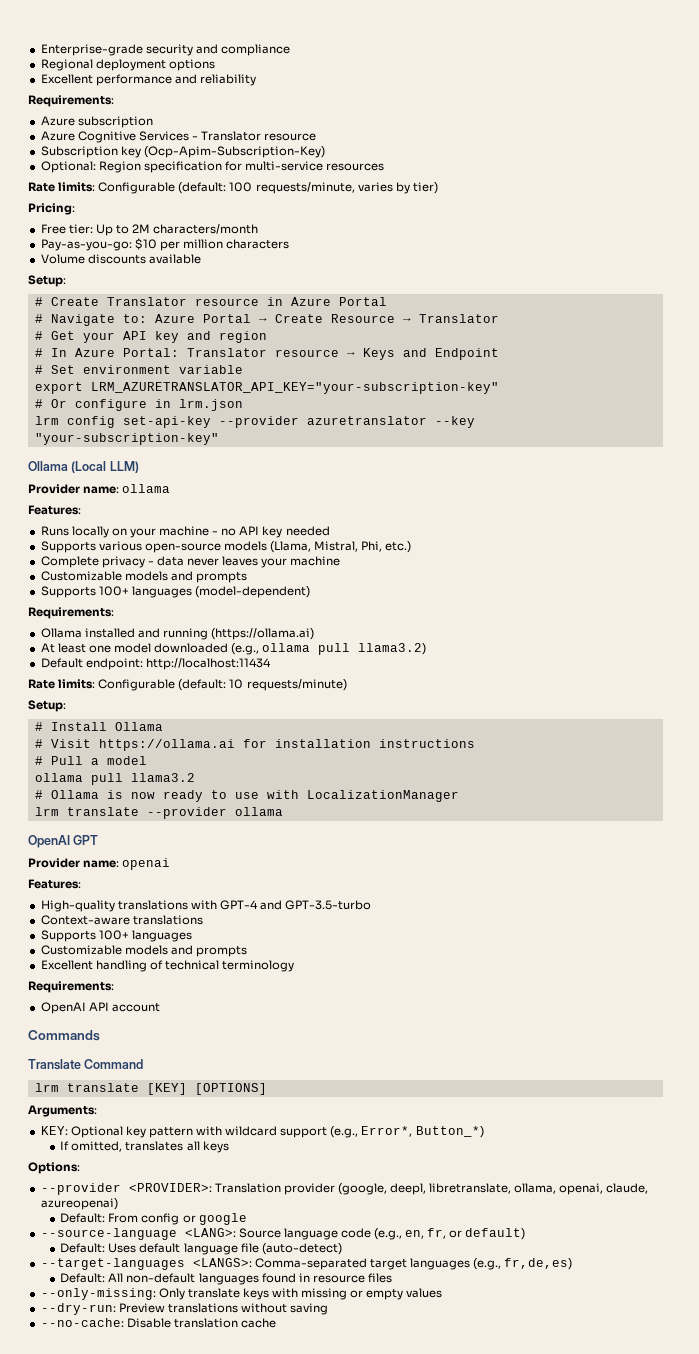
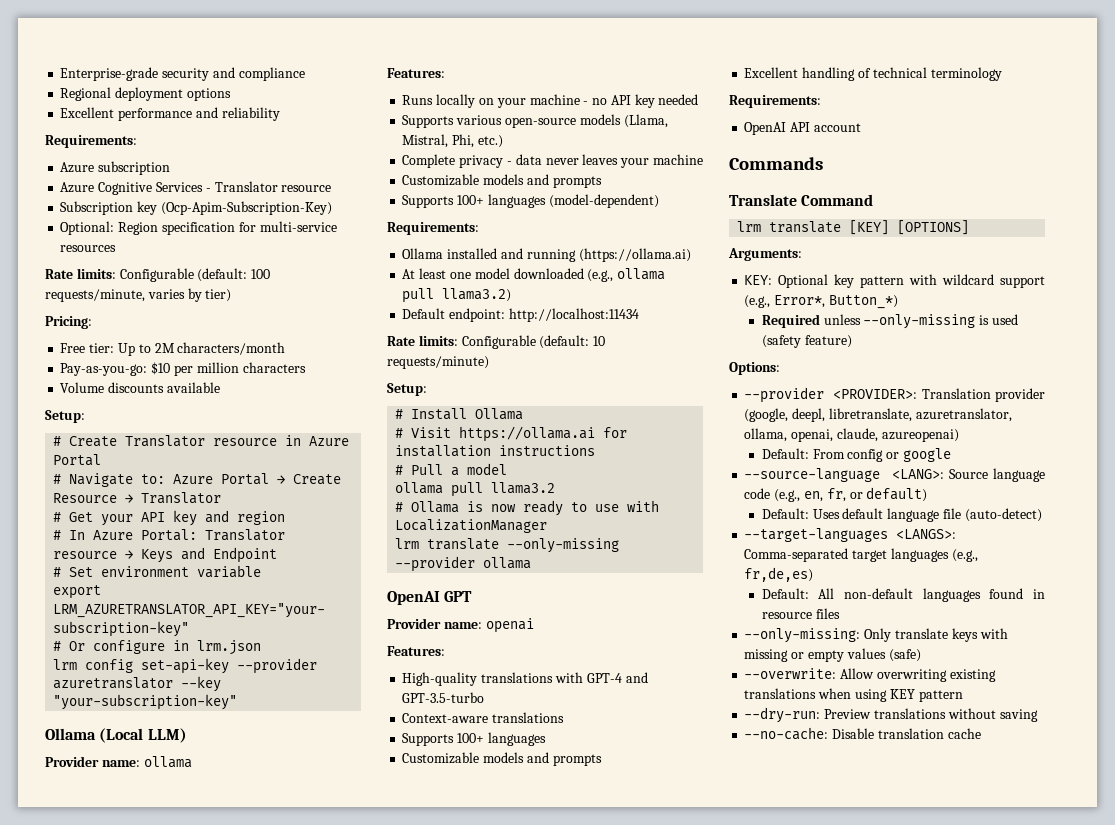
(139, 811) none -> [507,538,620,553] --only-missing
[60,1141,229,1153] If omitted, translates all keys -> [761,314,1018,329] [761,335,852,348] Required unless --only-missing is used (safety feature)
(512, 1188) none -> [915,408,1012,422] azuretranslator,
(443, 1293) none -> [888,649,921,662] [744,668,996,682] [744,688,963,702] (safe) // --overwrite: Allow overwriting existing translations when using KEY pattern

